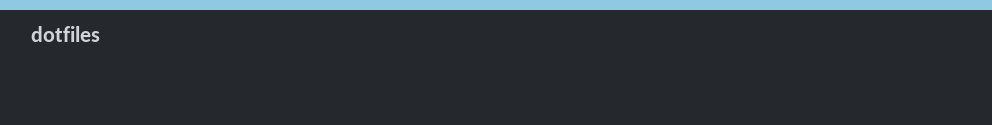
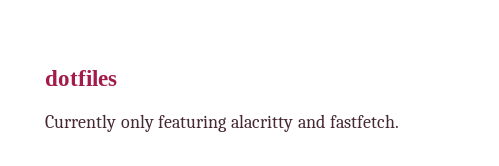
(100, 34) none -> [45,114,399,132] // Currently only featuring alacritty and fastfetch.

